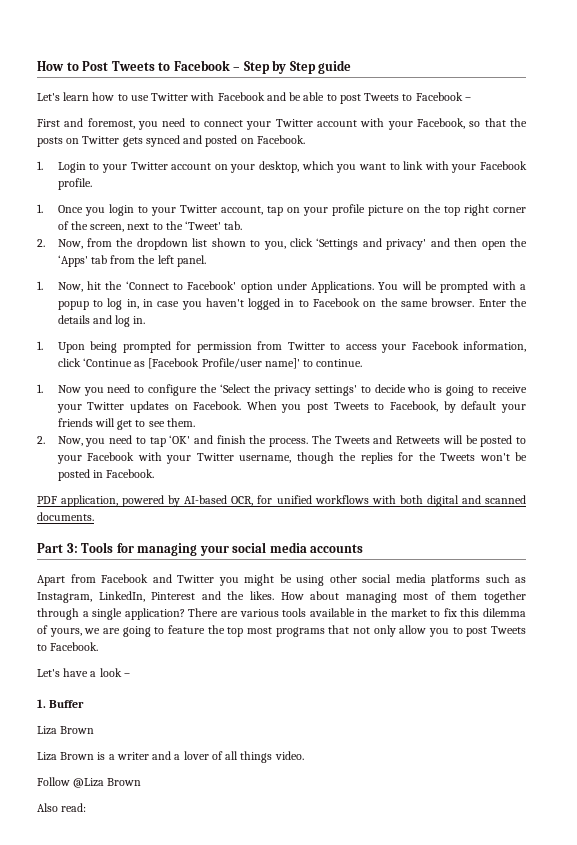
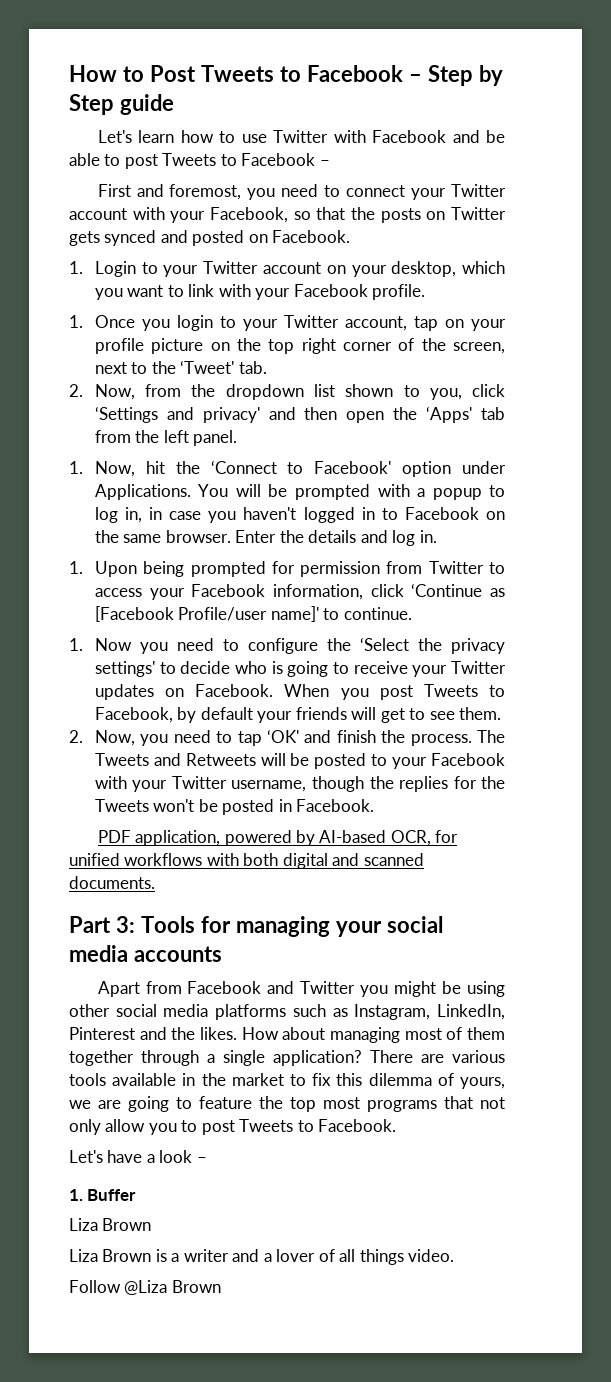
[37,803,87,812] // Also read: -> (221, 1286) none

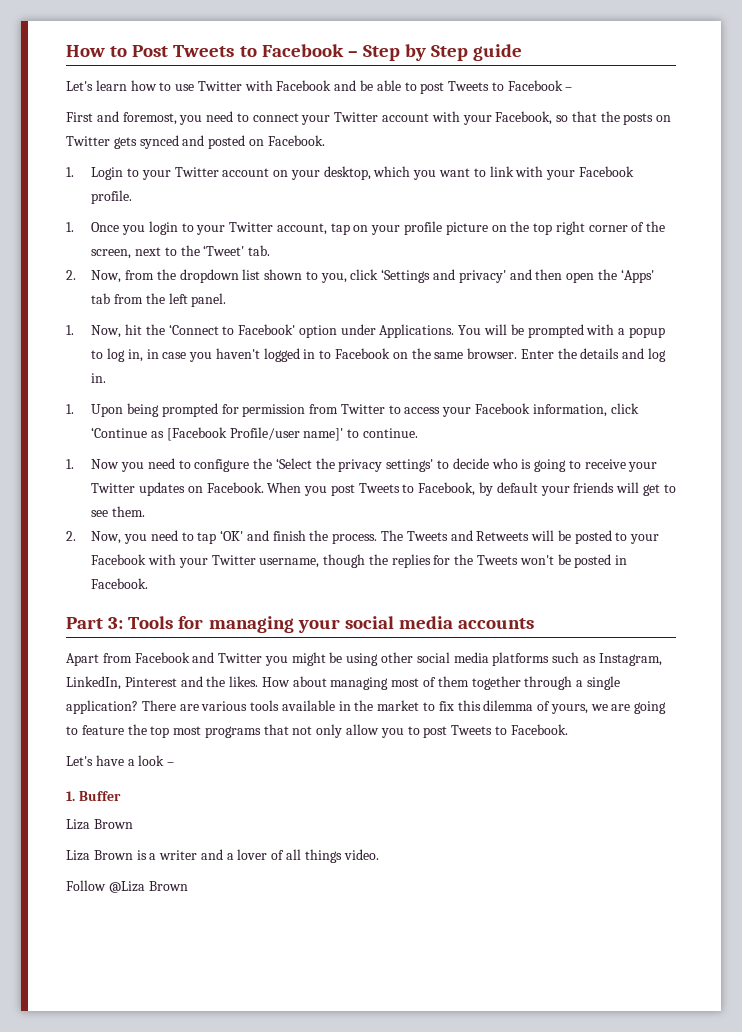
[97,830,459,846] [69,853,424,869] [69,876,155,889] // PDF application, powered by AI-based OCR, for unified workflows with both digital and scanned documents. -> (149, 583) none

